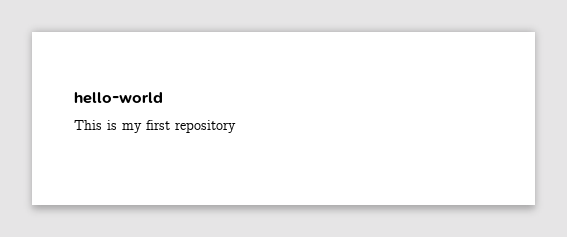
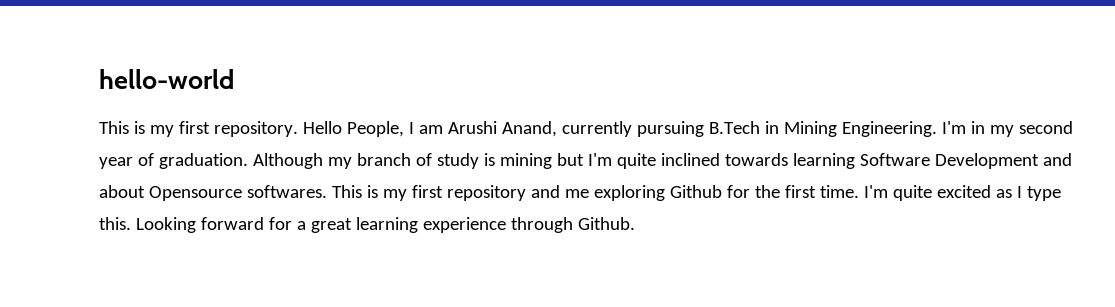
[175,120,236,133] repository -> [213,121,1073,137] [99,153,1072,169] [99,185,1061,201] [99,217,635,233] repository. Hello People, I am Arushi Anand, currently pursuing B.Tech in Mining Engineering. I'm in my second year of graduation. Although my branch of study is mining but I'm quite inclined towards learning Software Development and about Opensource softwares. This is my first repository and me exploring Github for the first time. I'm quite excited as I type this. Looking forward for a great learning experience through Github.

